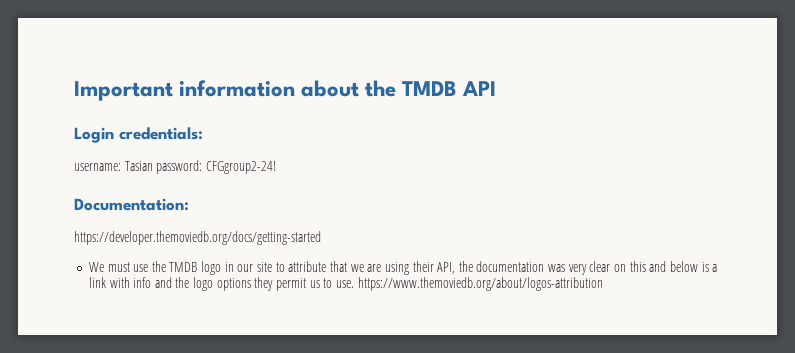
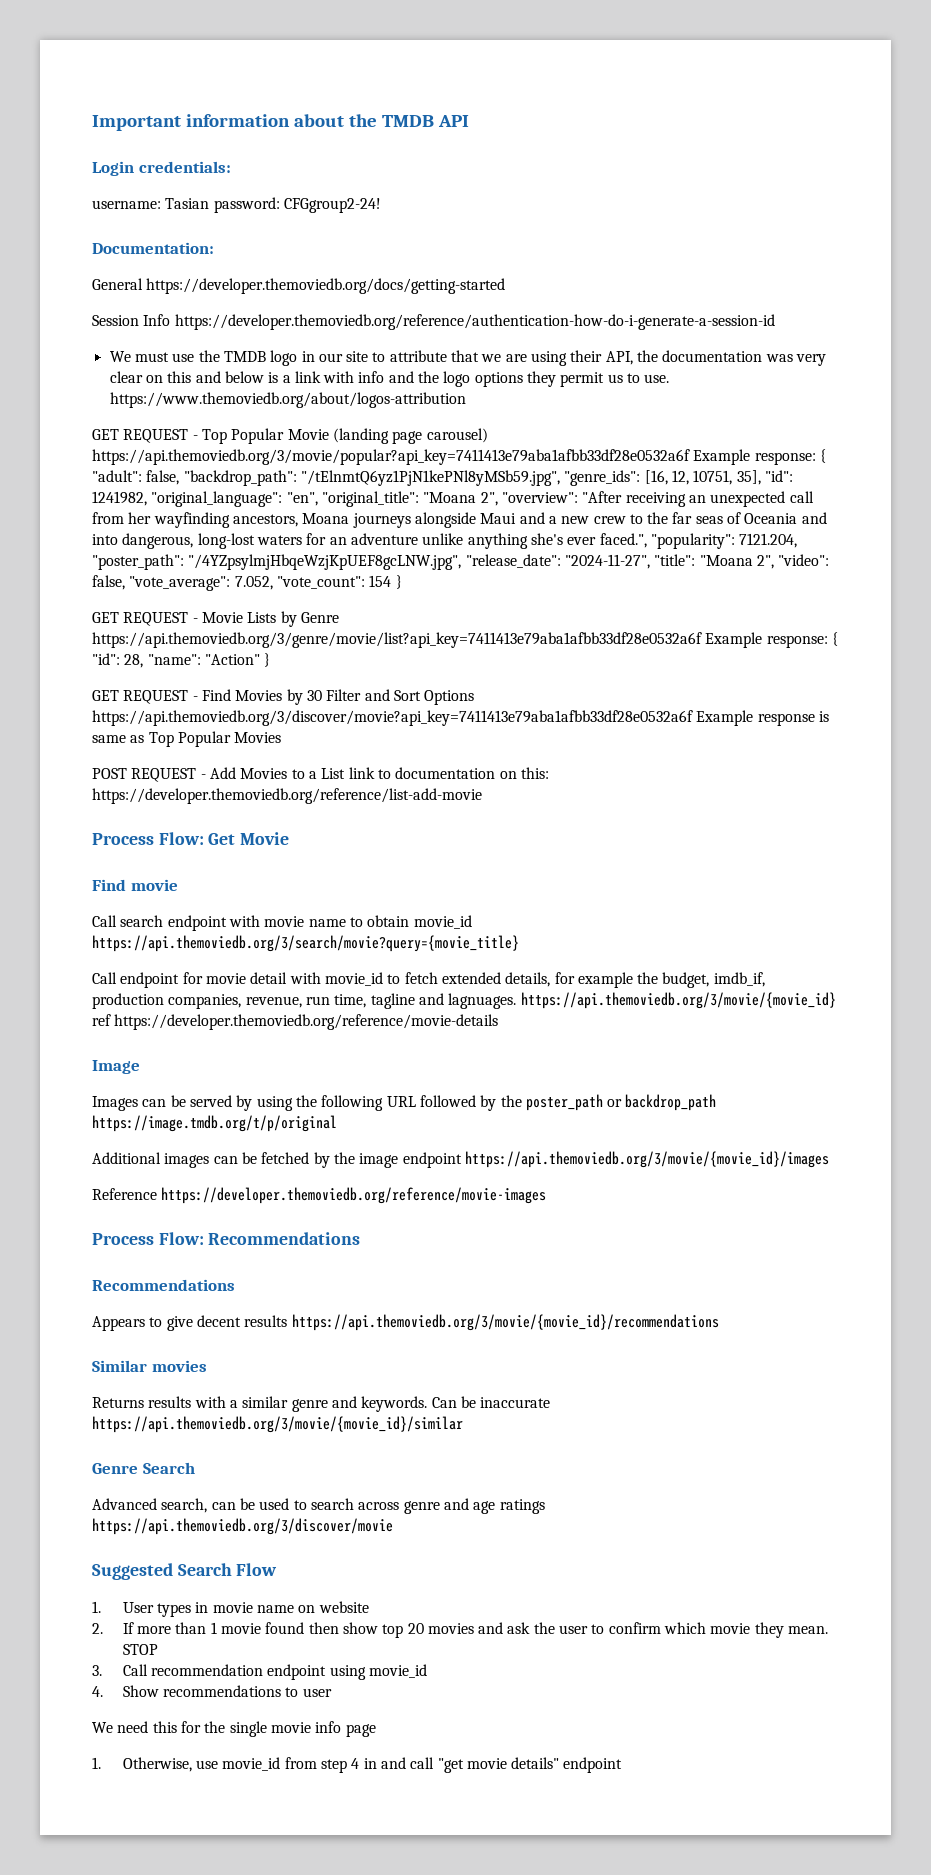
(189, 204) none -> [92,278,143,290] General
(321, 238) none -> [92,314,775,330] // Session Info https://developer.themoviedb.org/reference/authentication-how-do-i-generate-a-session-id
(603, 284) none -> [92,428,488,444] [92,449,826,465] [92,470,793,486] [92,491,814,507] [92,512,827,528] [92,533,798,549] [92,554,830,570] [92,575,402,591] [92,611,339,627] [92,632,838,648] [92,653,271,668] [92,689,475,705] [92,710,829,726] [92,731,282,747] [92,767,549,782] [92,788,482,804] [92,832,290,845] [92,879,178,891] [92,915,472,931] [92,935,519,952] [92,972,765,988] [92,992,836,1009] [92,1014,499,1030] [92,1060,140,1074] [92,1094,717,1111] [92,1115,337,1132] [92,1151,829,1168] [92,1187,547,1204] [92,1232,361,1245] [92,1279,235,1291] [92,1314,719,1331] [92,1360,207,1372] [92,1396,551,1412] [92,1416,463,1433] [92,1462,195,1474] [92,1498,545,1514] [92,1518,393,1535] [92,1563,278,1580] [92,1601,369,1617] [92,1622,829,1638] [122,1644,158,1655] [92,1664,427,1680] [92,1685,332,1697] [92,1721,376,1737] [92,1757,623,1773] // GET REQUEST - Top Popular Movie (landing page carousel) https://api.themoviedb.org/3/movie/popular?api_key=7411413e79aba1afbb33df28e0532a6f Example response: { "adult": false, "backdrop_path": "/tElnmtQ6yz1PjN1kePNl8yMSb59.jpg", "genre_ids": [16, 12, 10751, 35], "id": 1241982, "original_language": "en", "original_title": "Moana 2", "overview": "After receiving an unexpected call from her wayfinding ancestors, Moana journeys alongside Maui and a new crew to the far seas of Oceania and into dangerous, long-lost waters for an adventure unlike anything she's ever faced.", "popularity": 7121.204, "poster_path": "/4YZpsylmjHbqeWzjKpUEF8gcLNW.jpg", "release_date": "2024-11-27", "title": "Moana 2", "video": false, "vote_average": 7.052, "vote_count": 154 } // GET REQUEST - Movie Lists by Genre https://api.themoviedb.org/3/genre/movie/list?api_key=7411413e79aba1afbb33df28e0532a6f Example response: { "id": 28, "name": "Action" } // GET REQUEST - Find Movies by 30 Filter and Sort Options https://api.themoviedb.org/3/discover/movie?api_key=7411413e79aba1afbb33df28e0532a6f Example response is same as Top Popular Movies // POST REQUEST - Add Movies to a List link to documentation on this: https://developer.themoviedb.org/reference/list-add-movie // Process Flow: Get Movie // Find movie // Call search endpoint with movie name to obtain movie_id https://api.themoviedb.org/3/search/movie?query={movie_title} // Call endpoint for movie detail with movie_id to fetch extended details, for example the budget, imdb_if, production companies, revenue, run time, tagline and lagnuages. https://api.themoviedb.org/3/movie/{movie_id} ref https://developer.themoviedb.org/reference/movie-details // Image // Images can be served by using the following URL followed by the poster_path or backdrop_path https://image.tmdb.org/t/p/original // Additional images can be fetched by the image endpoint https://api.themoviedb.org/3/movie/{movie_id}/images // Reference https://developer.themoviedb.org/reference/movie-images // Process Flow: Recommendations // Recommendations // Appears to give decent results https://api.themoviedb.org/3/movie/{movie_id}/recommendations // Similar movies // Returns results with a similar genre and keywords. Can be inaccurate https://api.themoviedb.org/3/movie/{movie_id}/similar // Genre Search // Advanced search, can be used to search across genre and age ratings https://api.themoviedb.org/3/discover/movie // Suggested Search Flow // 1. User types in movie name on website // 2. If more than 1 movie found then show top 20 movies and ask the user to confirm which movie they mean. STOP // 3. Call recommendation endpoint using movie_id // 4. Show recommendations to user // We need this for the single movie info page // 1. Otherwise, use movie_id from step 4 in and call "get movie details" endpoint

